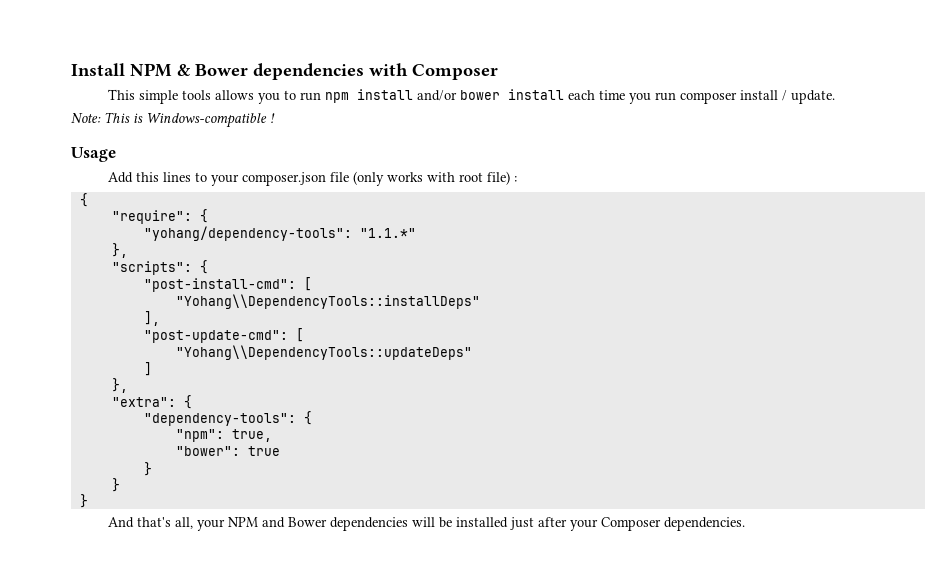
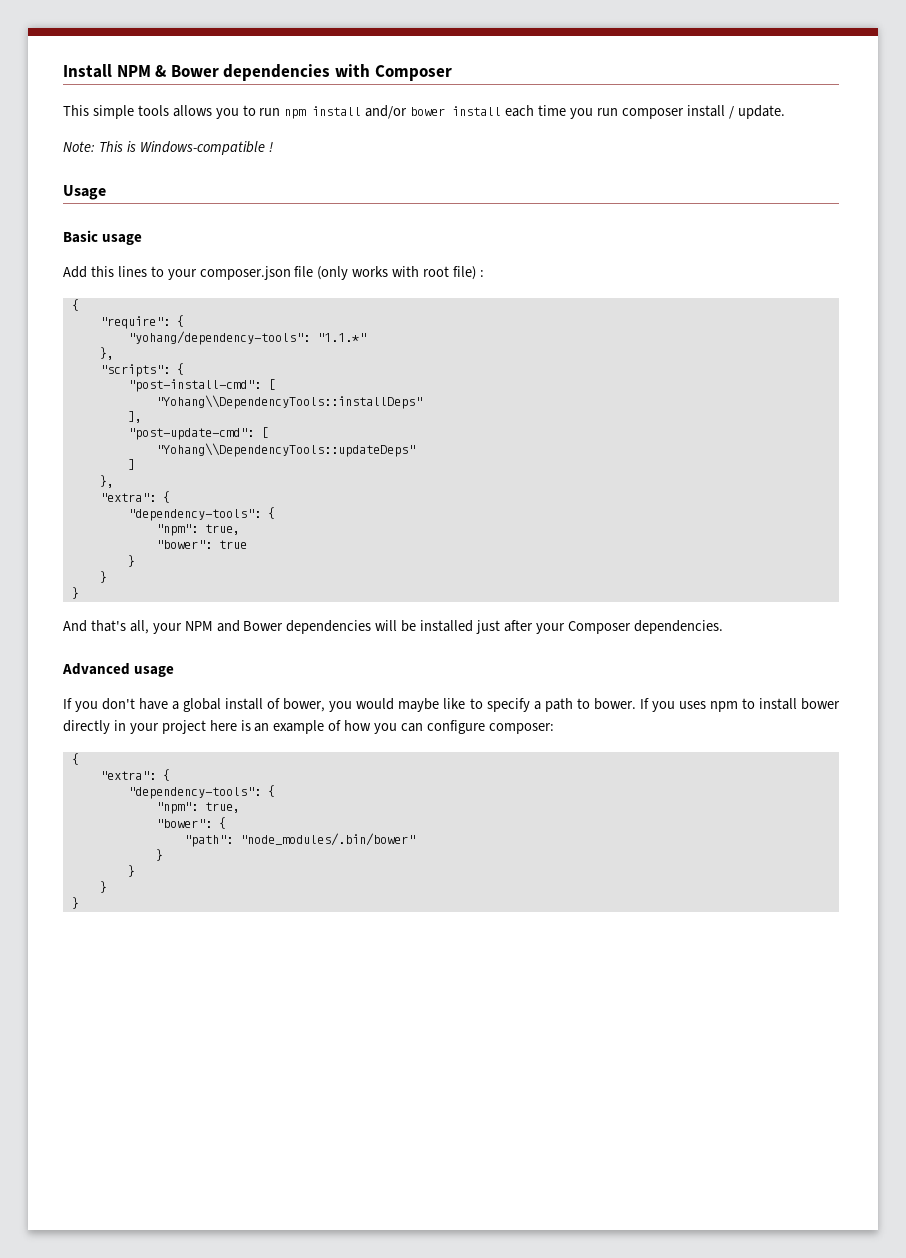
(116, 154) none -> [63,230,143,245] // Basic usage
(745, 524) none -> [62,663,175,677] [63,698,840,712] [63,720,554,734] [71,753,79,765] [99,769,170,781] [127,785,275,799] [155,802,240,814] [155,817,226,829] [183,833,415,847] [155,849,163,861] [127,865,135,877] [99,881,107,893] [71,897,79,909] // Advanced usage // If you don't have a global install of bower, you would maybe like to specify a path to bower. If you uses npm to install bower directly in your project here is an example of how you can configure composer: // { // "extra": { // "dependency-tools": { // "npm": true, // "bower": { // "path": "node_modules/.bin/bower" // } // } // } // }

